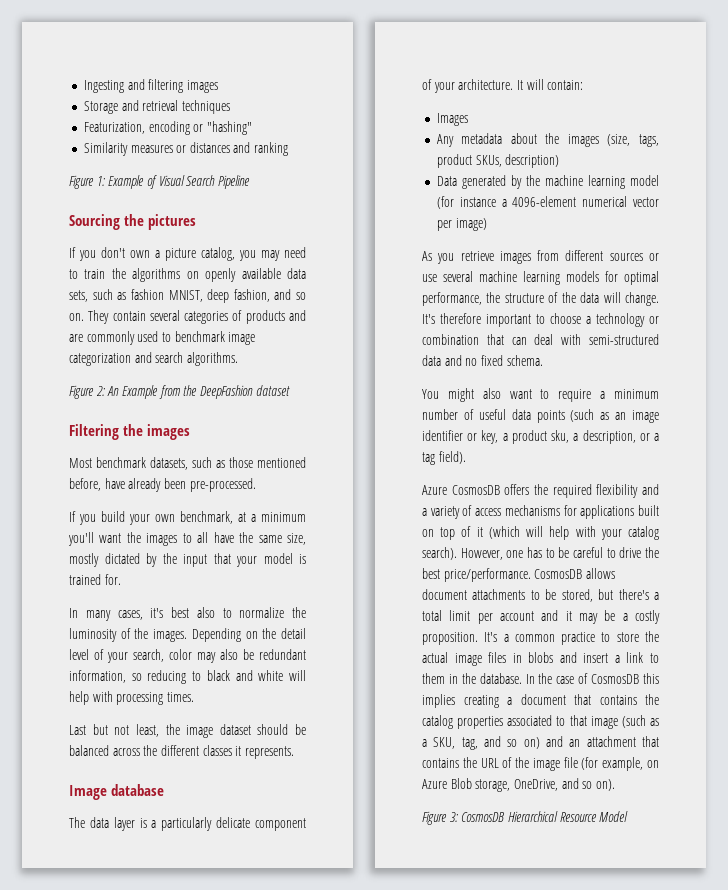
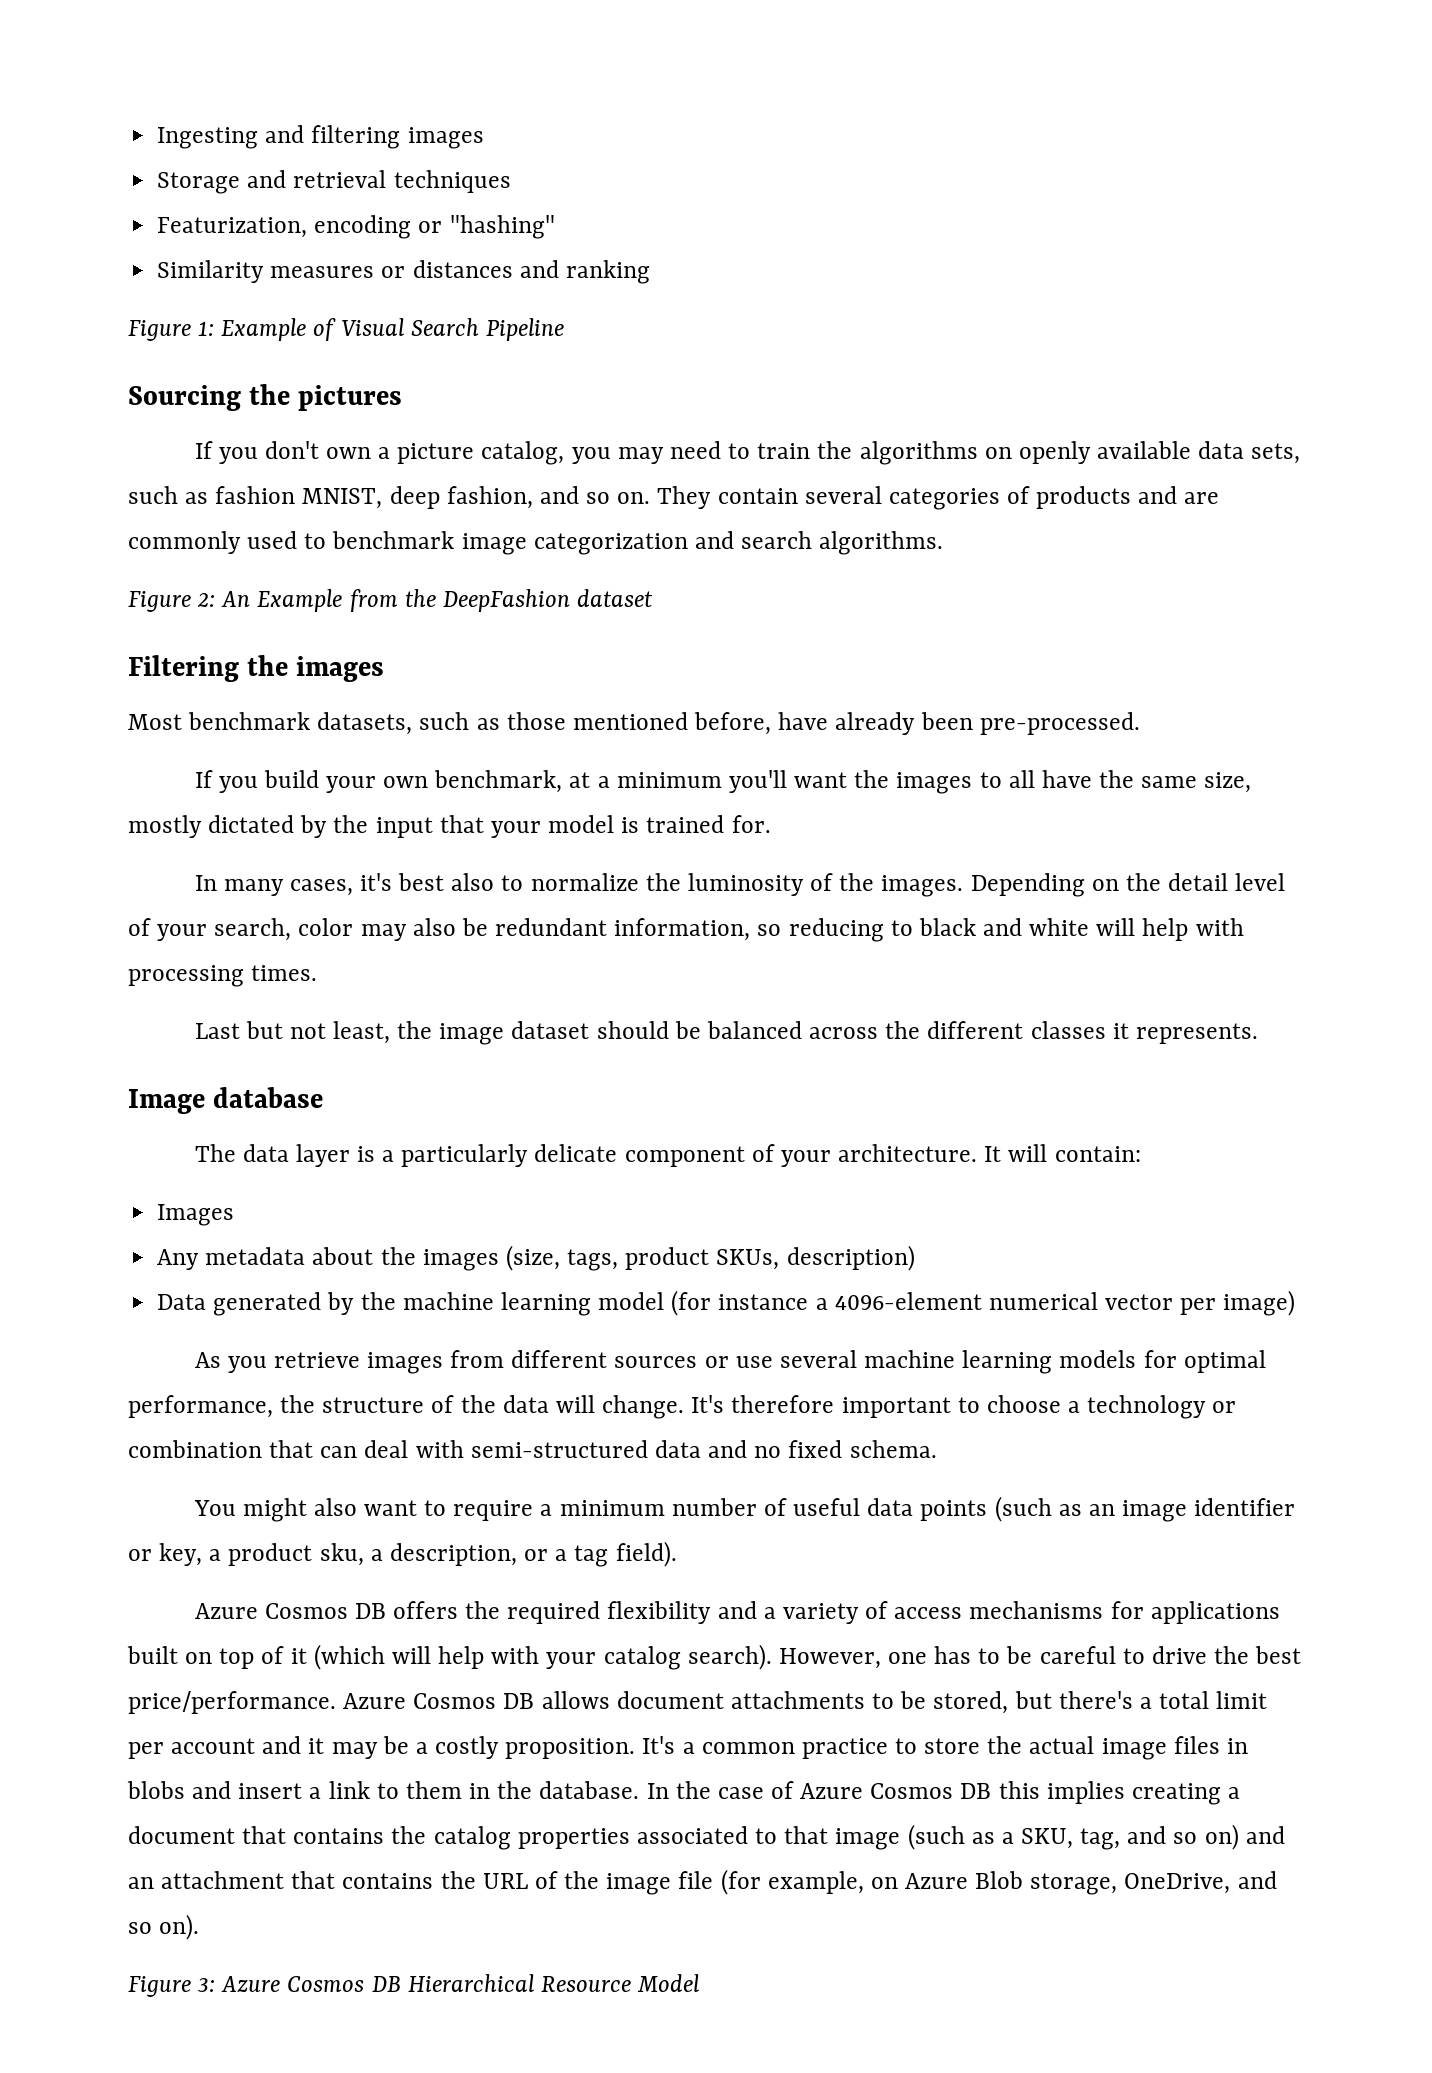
[451,485,500,495] CosmosDB -> [264,1603,386,1619] Cosmos DB
[534,569,583,579] CosmosDB -> [343,1693,535,1709] Azure Cosmos DB
[591,674,640,684] CosmosDB -> [800,1783,992,1799] Azure Cosmos DB
[461,812,506,822] CosmosDB -> [221,1976,401,1992] Azure Cosmos DB

